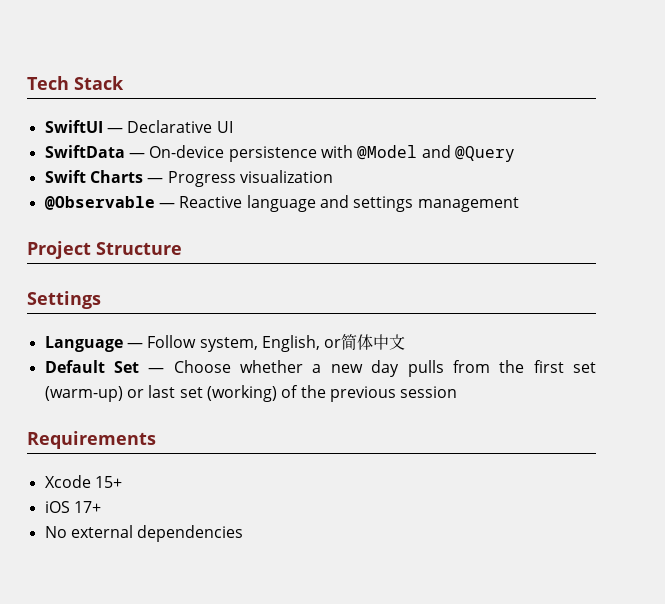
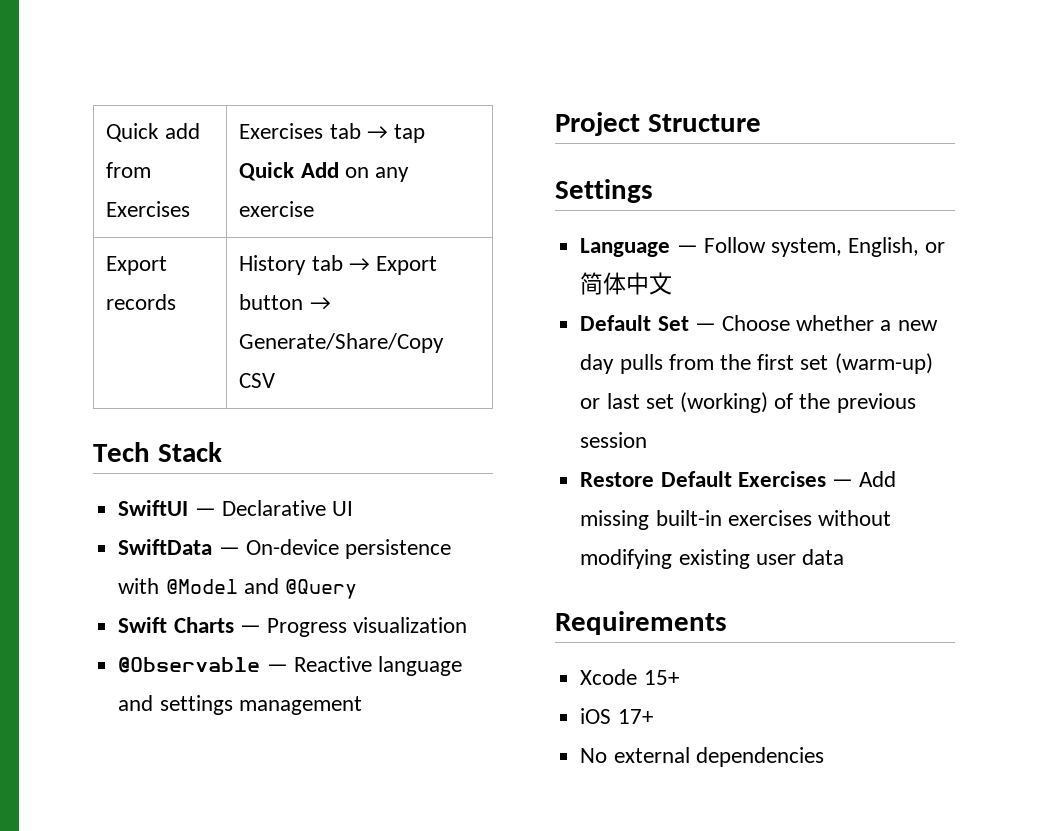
(27, 83) none -> [106,123,200,142] [106,162,152,178] [106,201,191,217] [239,123,426,143] [239,162,410,182] [239,201,315,217] [106,256,168,275] [106,294,177,310] [239,255,438,275] [239,294,331,310] [239,333,445,353] [239,373,276,388] Quick add from Exercises | Exercises tab → tap Quick Add on any exercise // Export records | History tab → Export button → Generate/Share/Copy CSV //
(458, 392) none -> [580,471,897,487] [580,510,891,530] [580,549,844,569] // Restore Default Exercises — Add missing built-in exercises without modifying existing user data

